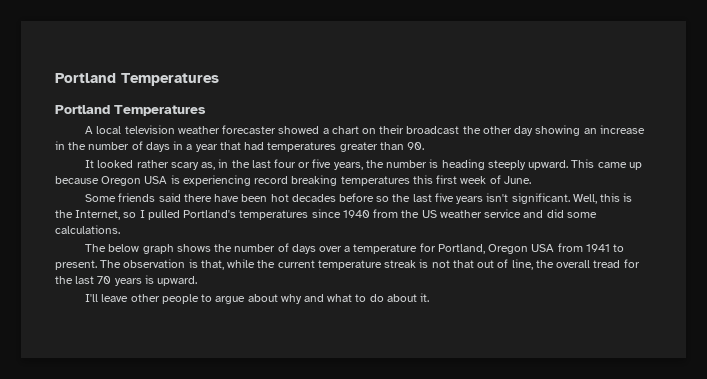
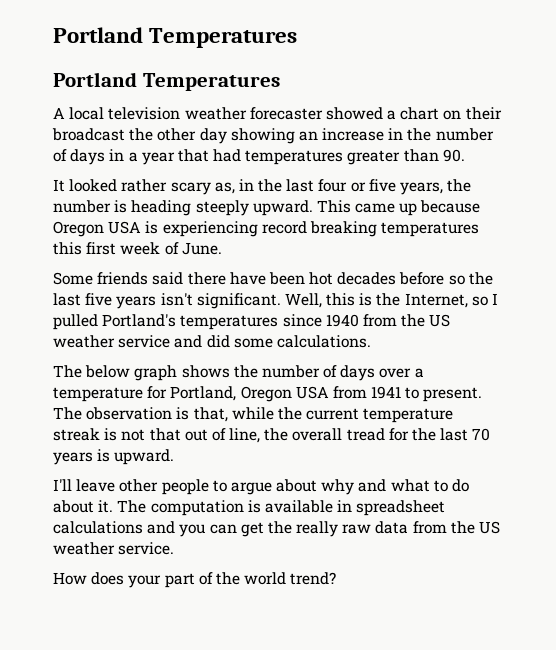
(430, 297) none -> [117,500,446,516] [53,521,501,537] [53,542,175,555] [53,572,337,588] The computation is available in spreadsheet calculations and you can get the really raw data from the US weather service. // How does your part of the world trend?

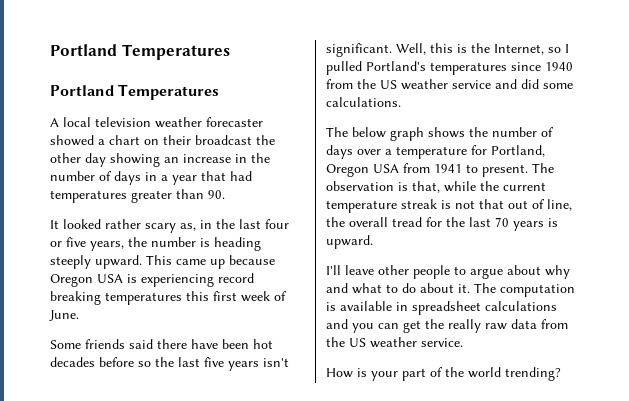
[91,572,125,585] does -> [357,368,367,377] is
[290,572,337,585] trend? -> [505,367,561,381] trending?

